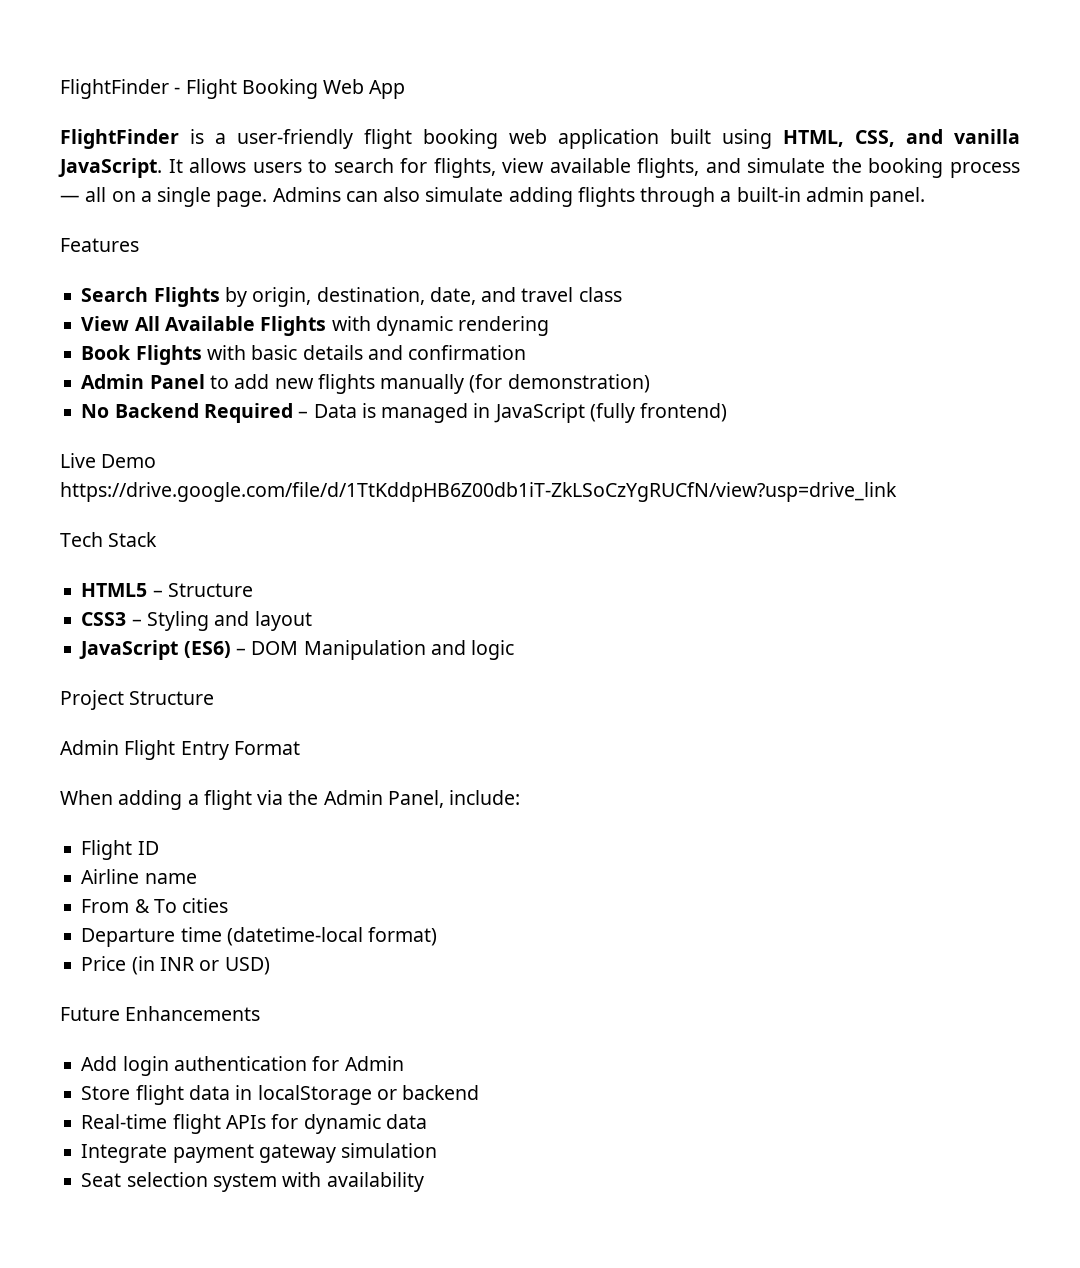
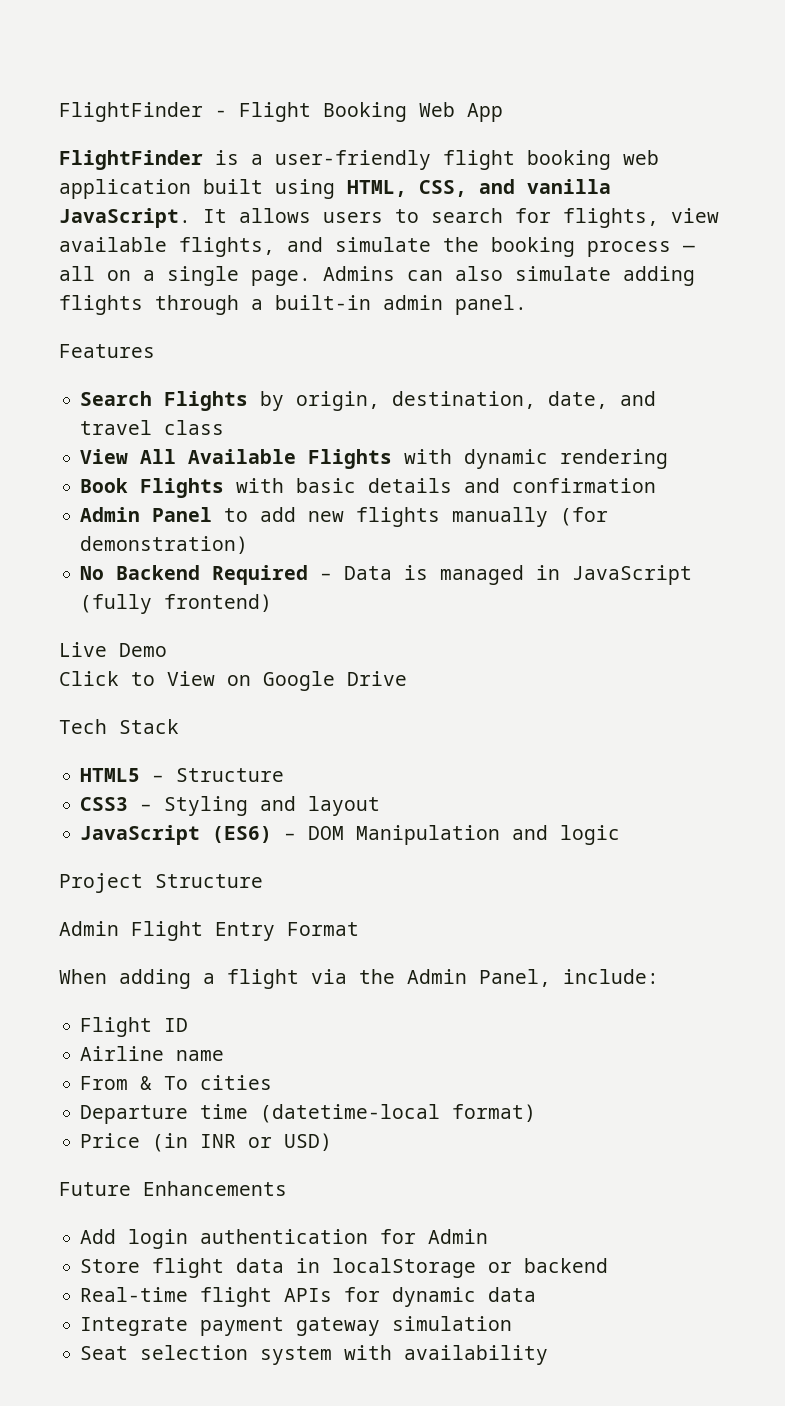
[60,482,897,502] https://drive.google.com/file/d/1TtKddpHB6Z00db1iT-ZkLSoCzYgRUCfN/view?usp=drive_link -> [59,671,407,691] Click to View on Google Drive

